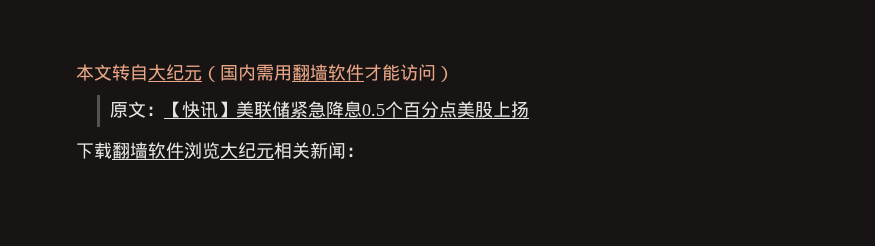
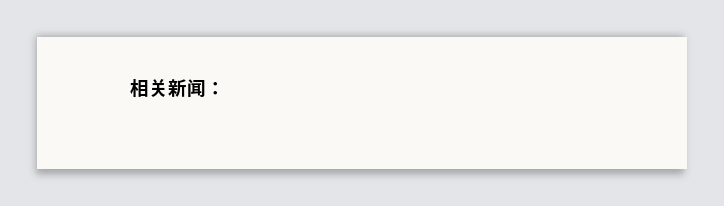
[76,64,454,82] [110,101,530,118] [76,142,274,159] 本文转自大纪元（国内需用翻墙软件才能访问） // 原文：【快讯】美联储紧急降息0.5个百分点美股上扬 // 下载翻墙软件浏览大纪元 -> (130, 88) none

